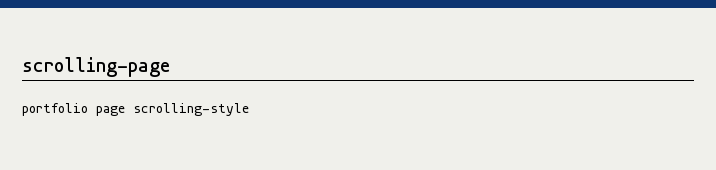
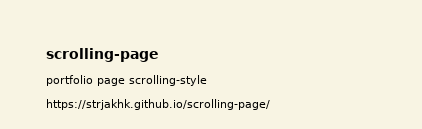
(249, 109) none -> [46,99,270,110] // https://strjakhk.github.io/scrolling-page/

